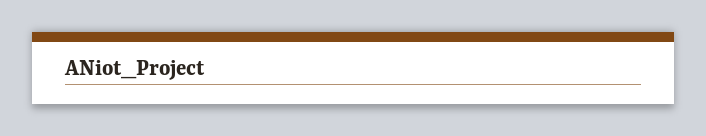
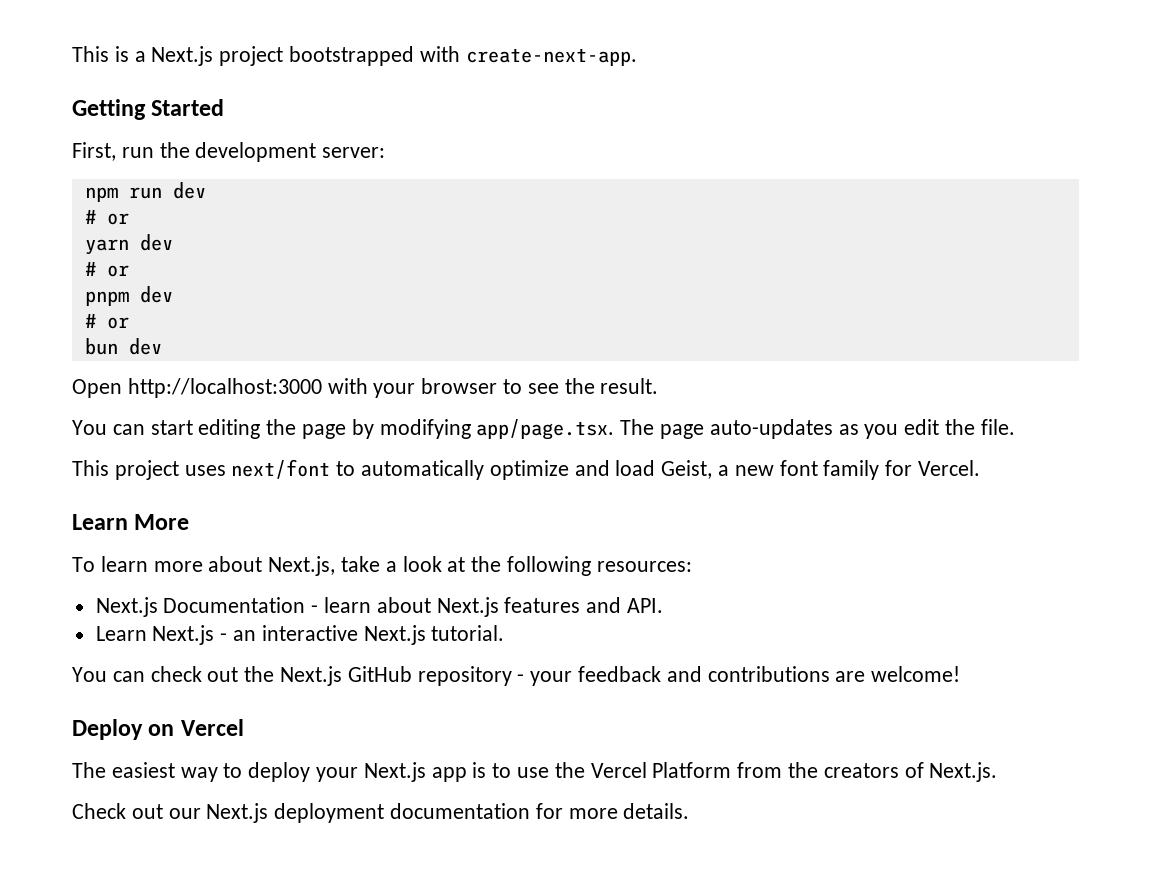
[64,60,205,80] ANiot_Project -> [72,46,637,66] [72,99,225,120] [72,142,386,162] [84,182,206,202] [84,210,129,225] [84,234,173,255] [84,262,129,277] [84,286,173,306] [84,314,129,329] [84,338,162,355] [72,378,659,398] [72,419,1015,440] [72,459,981,480] [72,514,190,530] [72,556,692,576] [95,597,664,617] [95,625,505,645] [72,666,961,686] [72,719,244,740] [72,762,998,782] [72,803,690,823] This is a Next.js project bootstrapped with create-next-app. // Getting Started // First, run the development server: // npm run dev // # or // yarn dev // # or // pnpm dev // # or // bun dev // Open http://localhost:3000 with your browser to see the result. // You can start editing the page by modifying app/page.tsx. The page auto-updates as you edit the file. // This project uses next/font to automatically optimize and load Geist, a new font family for Vercel. // Learn More // To learn more about Next.js, take a look at the following resources: // Next.js Documentation - learn about Next.js features and API. // Learn Next.js - an interactive Next.js tutorial. // You can check out the Next.js GitHub repository - your feedback and contributions are welcome! // Deploy on Vercel // The easiest way to deploy your Next.js app is to use the Vercel Platform from the creators of Next.js. // Check out our Next.js deployment documentation for more details.

